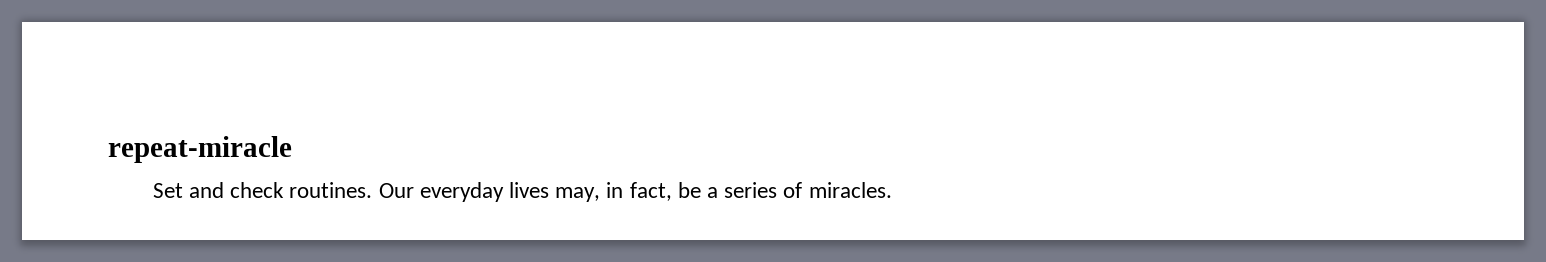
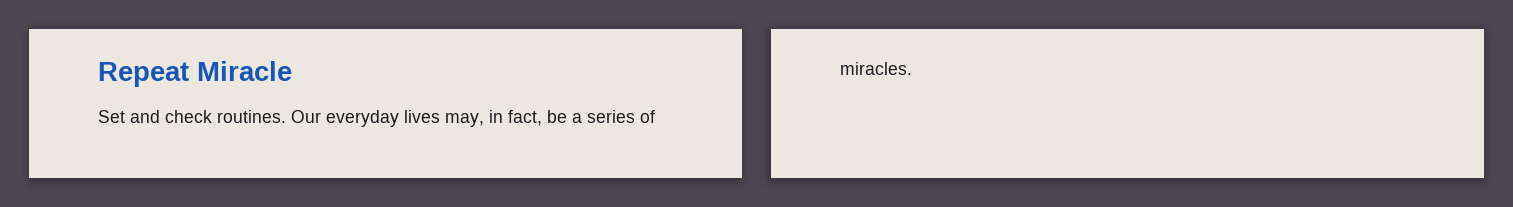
[108,136,292,163] repeat-miracle -> [98,61,292,87] Repeat Miracle

